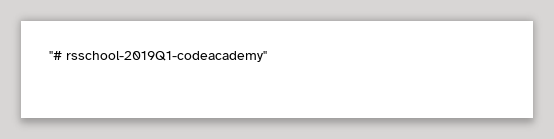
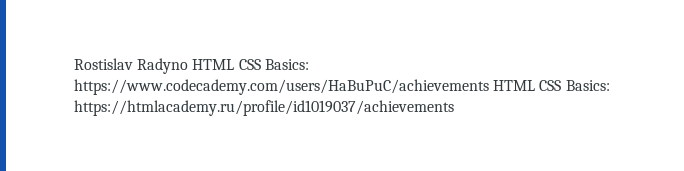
[49,51,267,62] "# rsschool-2019Q1-codeacademy" -> [74,58,309,74] [74,79,610,95] [74,100,454,116] Rostislav Radyno HTML CSS Basics: https://www.codecademy.com/users/HaBuPuC/achievements HTML CSS Basics: https://htmlacademy.ru/profile/id1019037/achievements

